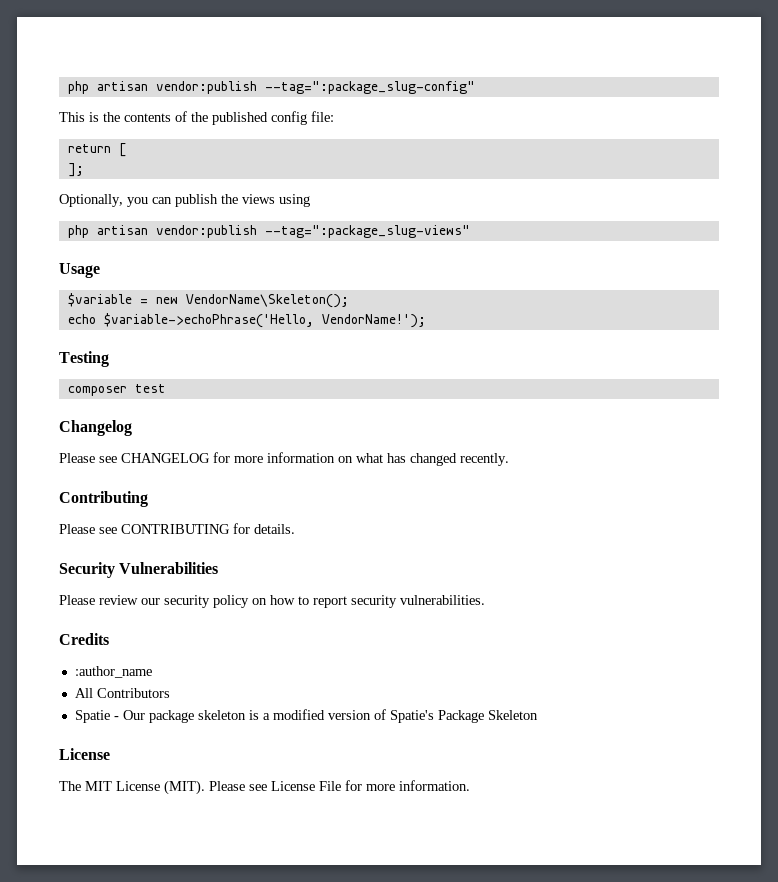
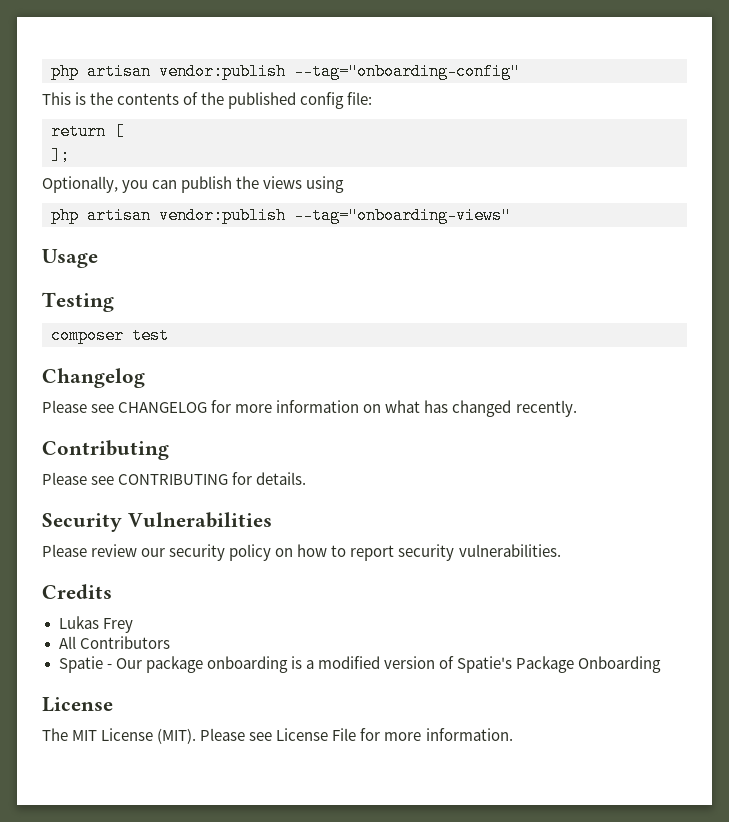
[67,81,475,94] php artisan vendor:publish --tag=":package_slug-config" -> [51,63,520,80] php artisan vendor:publish --tag="onboarding-config"
[264,225,470,238] --tag=":package_slug-views" -> [294,207,511,224] --tag="onboarding-views"
[67,293,349,308] [67,313,426,328] // $variable = new VendorName\Skeleton(); // echo $variable->echoPhrase('Hello, VendorName!'); -> (98, 258) none
[74,666,152,678] :author_name -> [58,616,133,633] Lukas Frey
[197,710,246,720] skeleton -> [206,656,288,673] onboarding
[487,710,538,720] Skeleton -> [578,656,662,673] Onboarding

